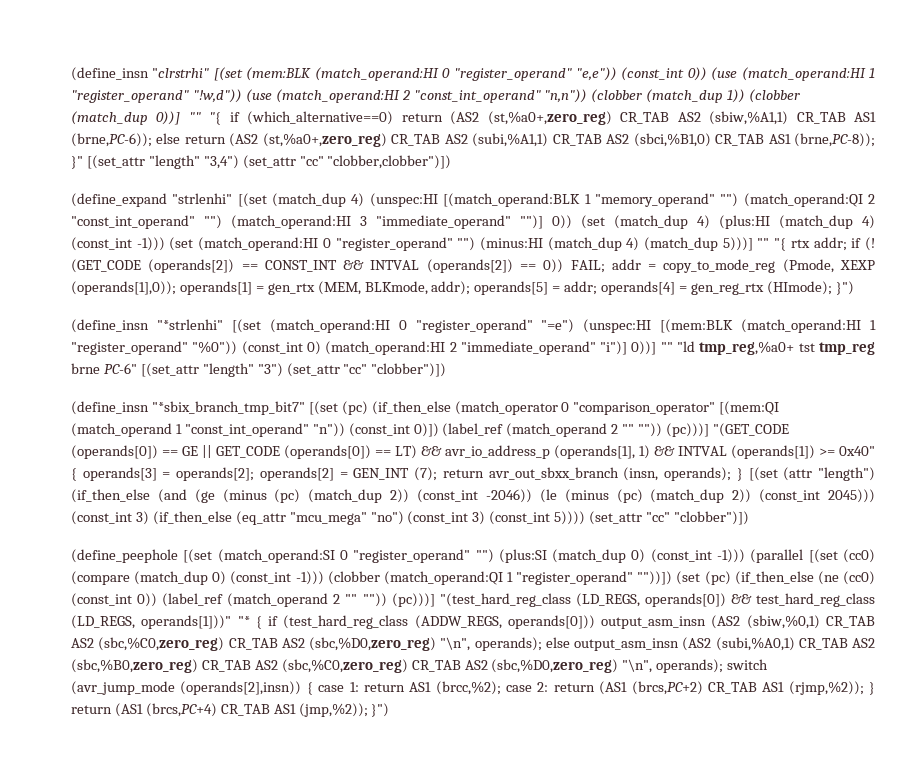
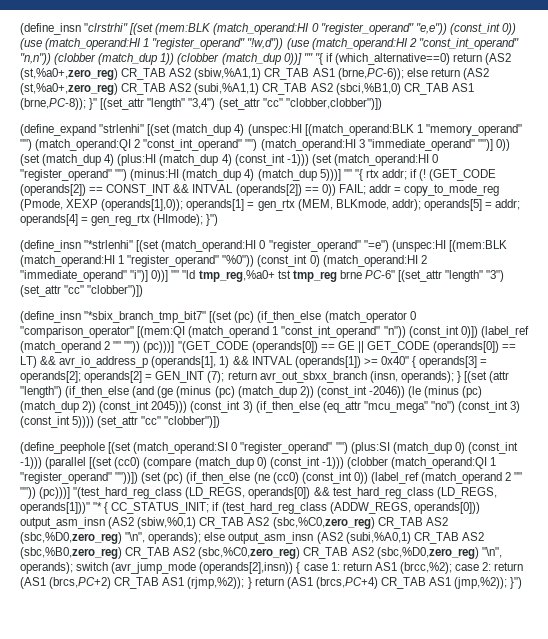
(262, 622) none -> [111,502,210,514] CC_STATUS_INIT;

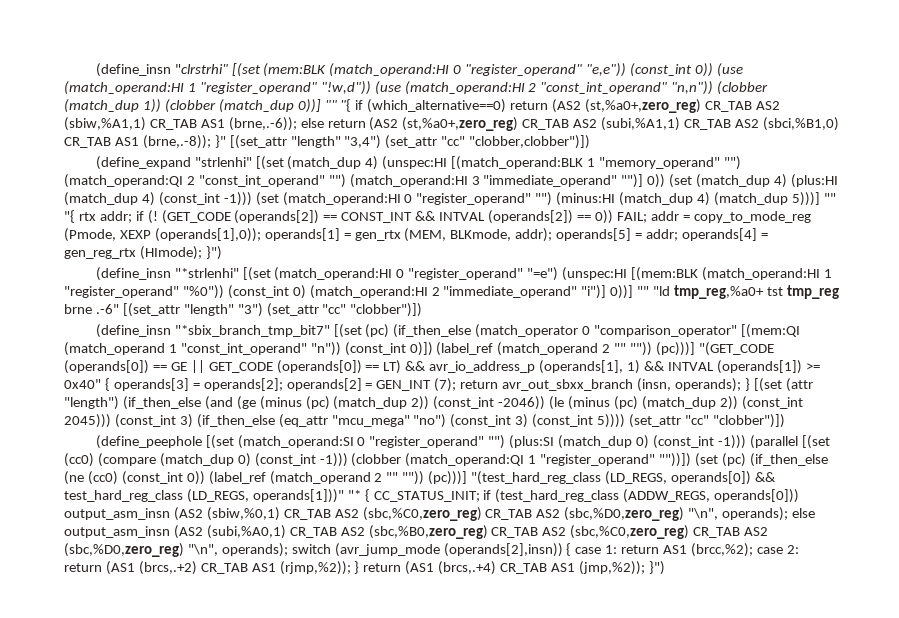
[337,68,404,80] (brne,PC-6)); -> [228,117,297,131] (brne,.-6));
[20,98,86,110] (brne,PC-8)); -> [142,135,211,149] (brne,.-8));
[364,270,395,279] PC-6" -> [95,304,119,314] .-6"
[49,577,112,589] (brcs,PC+2) -> [138,561,197,575] (brcs,.+2)
[315,577,378,589] (brcs,PC+4) -> [438,561,497,575] (brcs,.+4)

